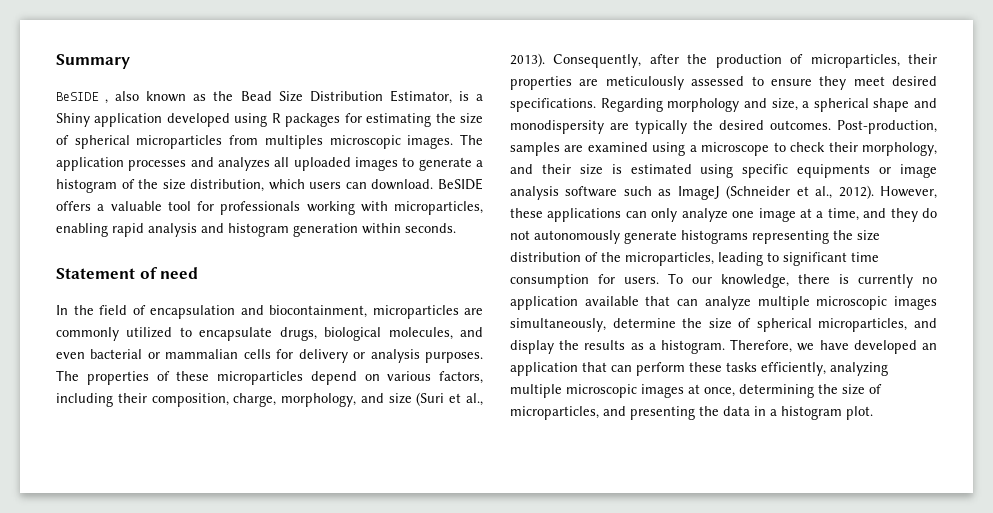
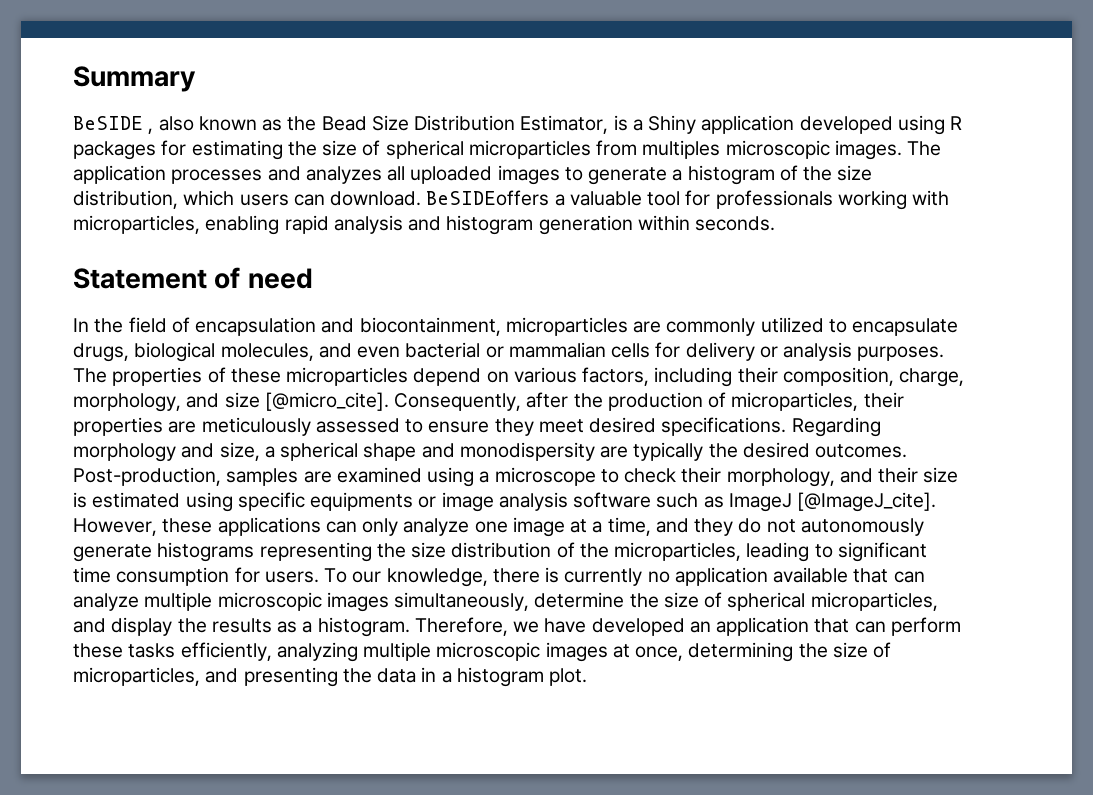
[437,178,483,190] [56,201,91,211] BeSIDE offers -> [426,190,550,206] BeSIDEoffers
[416,392,483,406] [510,53,545,67] (Suri et al., 2013). -> [264,392,389,411] [@micro_cite].
[726,185,874,199] (Schneider et al., 2012). -> [797,492,937,512] [@ImageJ_cite].

